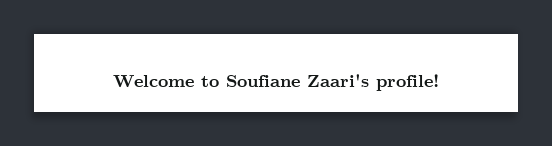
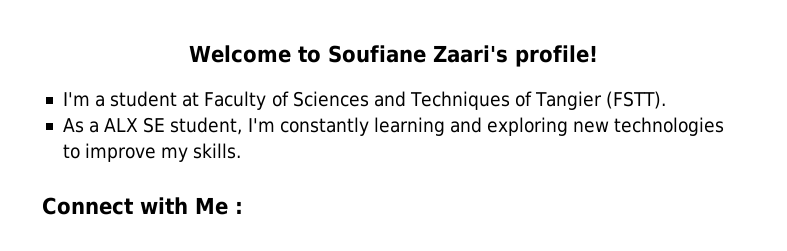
(439, 82) none -> [62,91,667,110] [62,117,725,136] [62,143,242,162] [42,197,243,215] // I'm a student at Faculty of Sciences and Techniques of Tangier (FSTT). // As a ALX SE student, I'm constantly learning and exploring new technologies to improve my skills. // Connect with Me :

